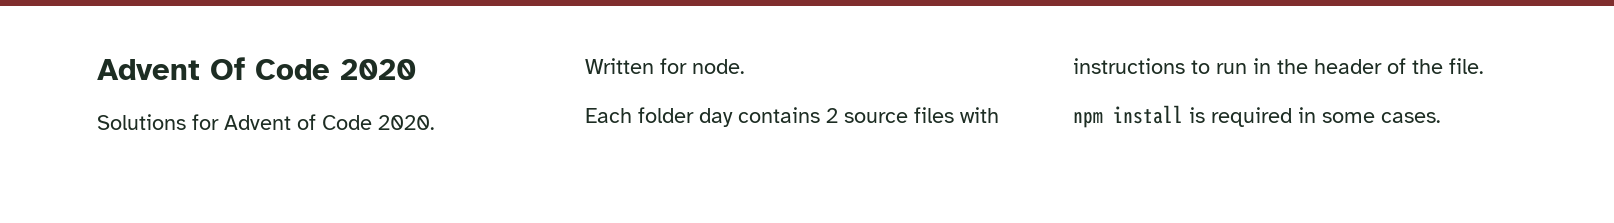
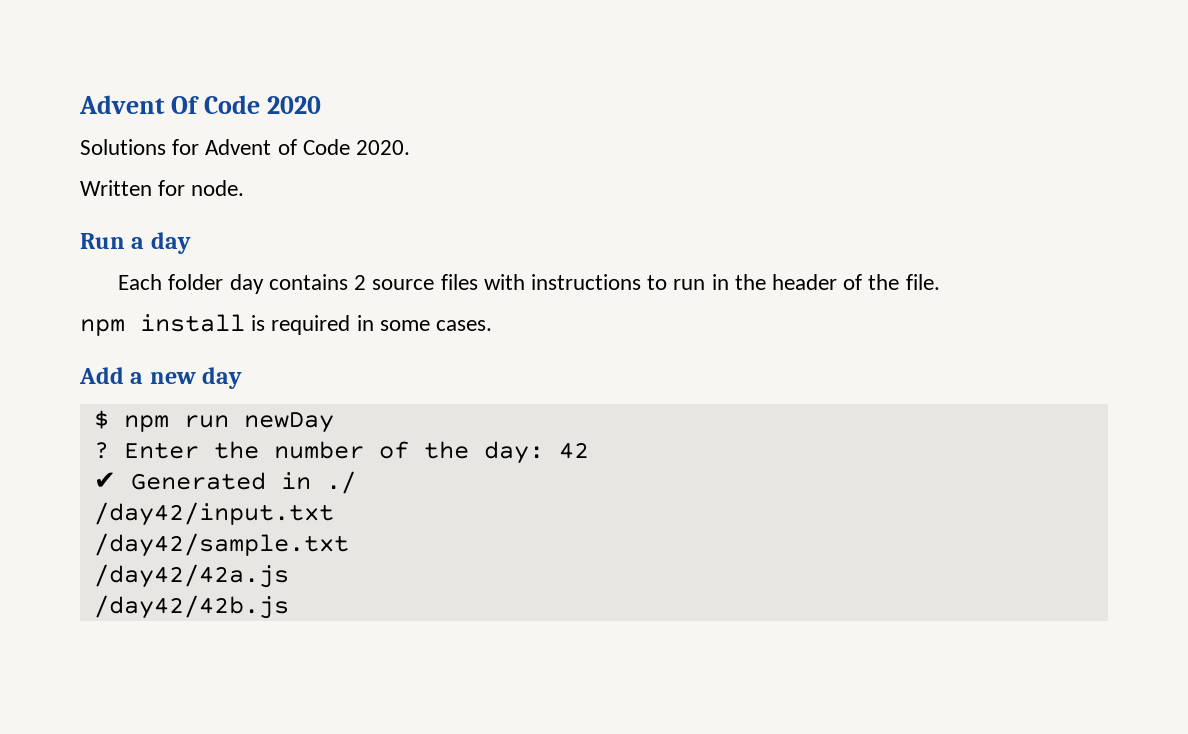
(745, 66) none -> [80,232,191,254] // Run a day
(1441, 117) none -> [79,367,243,389] [93,410,334,433] [93,441,589,464] [93,471,356,494] [93,502,334,526] [93,533,349,557] [93,564,289,588] [93,595,289,619] // Add a new day // $ npm run newDay // ? Enter the number of the day: 42 // ✔ Generated in ./ // /day42/input.txt // /day42/sample.txt // /day42/42a.js // /day42/42b.js

